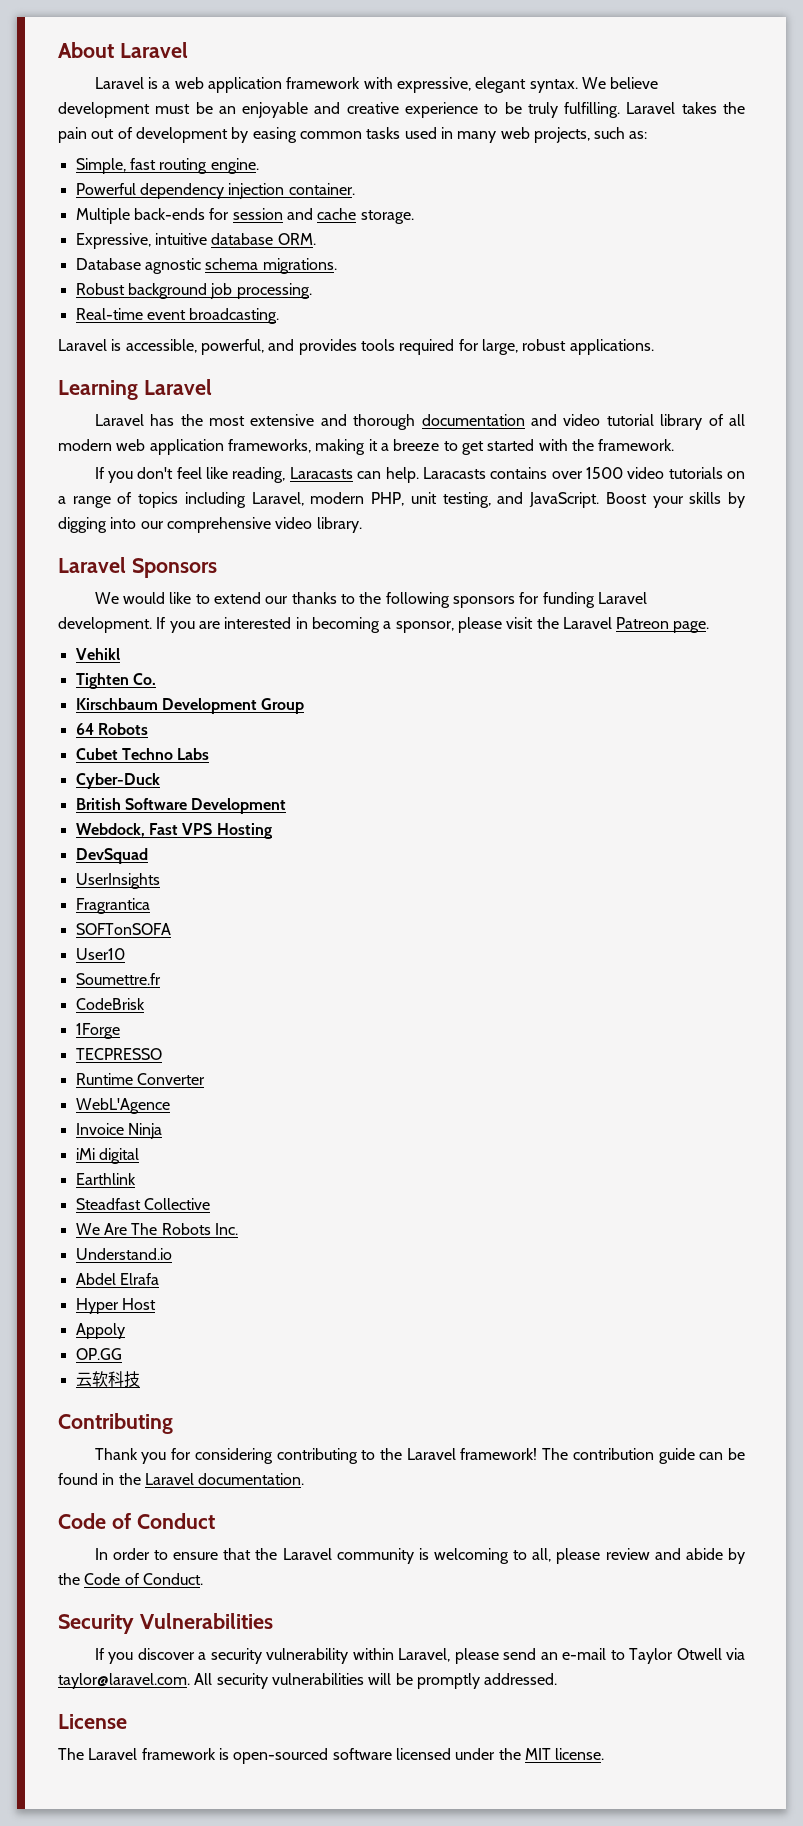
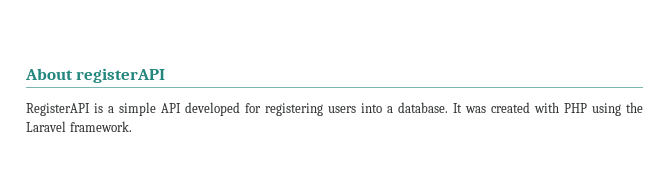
[119,42,188,58] [94,77,659,93] [58,102,746,118] [58,127,648,143] [75,158,259,174] [75,183,355,199] [75,208,414,224] [75,233,316,249] [75,258,337,274] [75,283,312,299] [75,308,280,324] [58,339,654,355] [58,379,212,400] [94,414,745,430] [58,439,675,455] [94,467,745,483] [58,492,745,508] [58,517,362,533] [58,557,217,578] [94,592,647,608] [58,617,710,633] [75,648,120,660] [75,673,156,689] [75,698,305,714] [75,723,148,735] [75,748,210,760] [75,773,160,789] [75,798,287,814] [75,823,272,839] [75,848,148,864] [75,873,160,889] [75,898,150,914] [75,923,171,935] [75,948,125,960] [75,973,161,985] [75,998,145,1010] [75,1023,120,1039] [75,1048,162,1060] [75,1073,205,1085] [75,1098,170,1114] [75,1123,162,1139] [75,1148,139,1164] [75,1173,136,1185] [75,1198,210,1210] [75,1223,238,1235] [75,1248,172,1260] [75,1273,159,1285] [75,1298,156,1314] [75,1323,125,1339] [75,1348,122,1360] [75,1371,140,1388] [58,1413,173,1434] [94,1448,745,1464] [58,1473,305,1485] [58,1513,215,1529] [94,1548,745,1564] [58,1573,203,1585] [58,1613,273,1634] [94,1648,745,1664] [58,1673,558,1689] [58,1714,127,1729] [58,1748,605,1764] Laravel // Laravel is a web application framework with expressive, elegant syntax. We believe development must be an enjoyable and creative experience to be truly fulfilling. Laravel takes the pain out of development by easing common tasks used in many web projects, such as: // Simple, fast routing engine. // Powerful dependency injection container. // Multiple back-ends for session and cache storage. // Expressive, intuitive database ORM. // Database agnostic schema migrations. // Robust background job processing. // Real-time event broadcasting. // Laravel is accessible, powerful, and provides tools required for large, robust applications. // Learning Laravel // Laravel has the most extensive and thorough documentation and video tutorial library of all modern web application frameworks, making it a breeze to get started with the framework. // If you don't feel like reading, Laracasts can help. Laracasts contains over 1500 video tutorials on a range of topics including Laravel, modern PHP, unit testing, and JavaScript. Boost your skills by digging into our comprehensive video library. // Laravel Sponsors // We would like to extend our thanks to the following sponsors for funding Laravel development. If you are interested in becoming a sponsor, please visit the Laravel Patreon page. // Vehikl // Tighten Co. // Kirschbaum Development Group // 64 Robots // Cubet Techno Labs // Cyber-Duck // British Software Development // Webdock, Fast VPS Hosting // DevSquad // UserInsights // Fragrantica // SOFTonSOFA // User10 // Soumettre.fr // CodeBrisk // 1Forge // TECPRESSO // Runtime Converter // WebL'Agence // Invoice Ninja // iMi digital // Earthlink // Steadfast Collective // We Are The Robots Inc. // Understand.io // Abdel Elrafa // Hyper Host // Appoly // OP.GG // 云软科技 // Contributing // Thank you for considering contributing to the Laravel framework! The contribution guide can be found in the Laravel documentation. // Code of Conduct // In order to ensure that the Laravel community is welcoming to all, please review and abide by the Code of Conduct. // Security Vulnerabilities // If you discover a security vulnerability within Laravel, please send an e-mail to Taylor Otwell via taylor@laravel.com. All security vulnerabilities will be promptly addressed. // License // The Laravel framework is open-sourced software licensed under the MIT license. -> [76,68,166,83] [26,102,643,116] [26,121,132,132] registerAPI // RegisterAPI is a simple API developed for registering users into a database. It was created with PHP using the Laravel framework.

